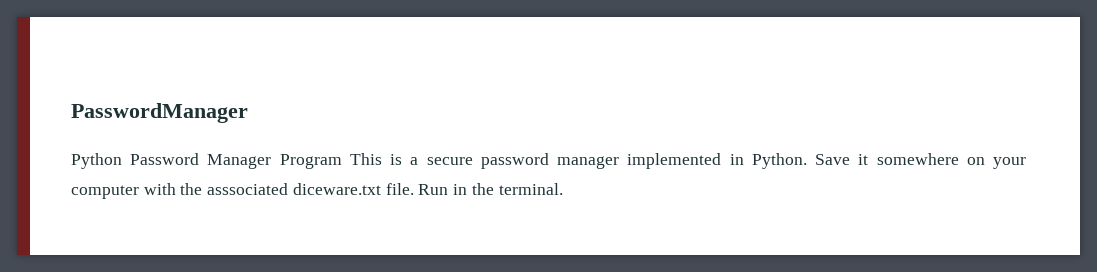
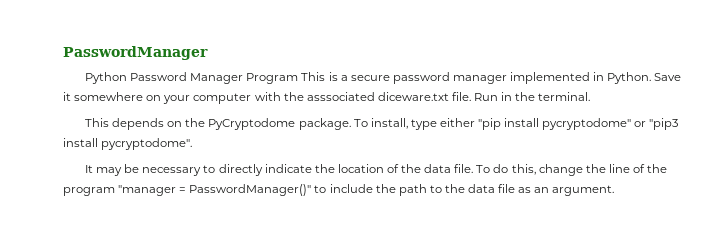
(563, 189) none -> [85,118,679,130] [63,138,193,150] [85,164,668,176] [63,184,615,196] // This depends on the PyCryptodome package. To install, type either "pip install pycryptodome" or "pip3 install pycryptodome". // It may be necessary to directly indicate the location of the data file. To do this, change the line of the program "manager = PasswordManager()" to include the path to the data file as an argument.

